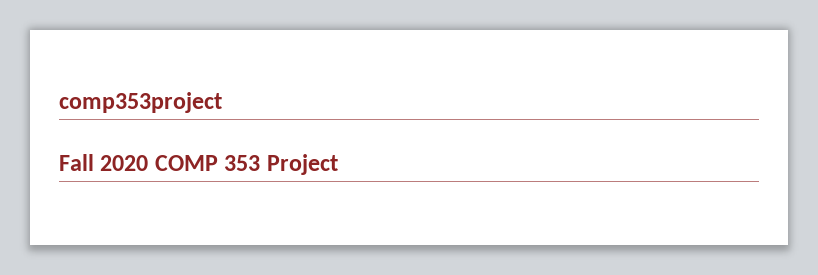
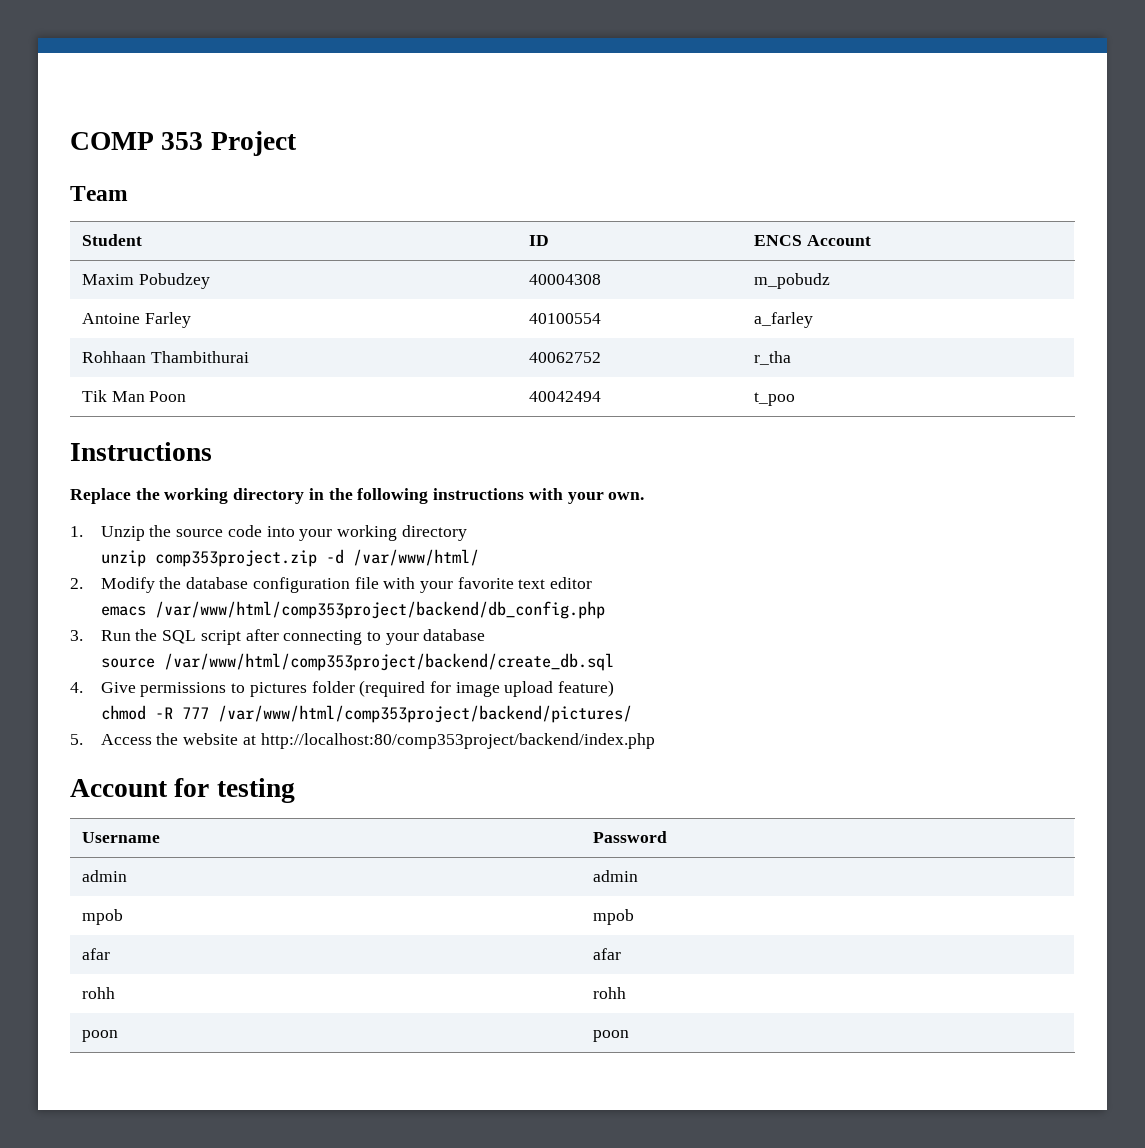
[59,92,222,113] [59,154,149,171] comp353project // Fall 2020 -> (70, 141) none
(338, 164) none -> [70,186,128,201] [81,234,142,246] [528,235,549,246] [753,235,871,246] [81,273,210,289] [528,274,601,285] [753,273,830,289] [81,312,191,328] [528,313,601,324] [753,312,813,328] [81,351,249,363] [528,352,601,363] [753,351,791,365] [81,390,187,402] [528,391,601,402] [753,392,795,406] [70,442,212,461] [70,488,645,504] [70,525,467,541] [100,549,479,567] [70,577,593,593] [100,601,605,619] [70,629,486,645] [100,653,614,671] [70,680,615,697] [100,705,632,723] [70,733,655,749] [70,778,295,803] [81,832,160,843] [592,831,667,843] [81,870,127,882] [592,870,638,882] [81,909,123,925] [592,909,634,925] [81,948,110,960] [592,948,621,960] [81,987,115,999] [592,987,626,999] [81,1030,118,1042] [592,1030,629,1042] // Team // Student | ID | ENCS Account // Maxim Pobudzey | 40004308 | m_pobudz // Antoine Farley | 40100554 | a_farley // Rohhaan Thambithurai | 40062752 | r_tha // Tik Man Poon | 40042494 | t_poo // Instructions // Replace the working directory in the following instructions with your own. // 1. Unzip the source code into your working directory // unzip comp353project.zip -d /var/www/html/ // 2. Modify the database configuration file with your favorite text editor // emacs /var/www/html/comp353project/backend/db_config.php // 3. Run the SQL script after connecting to your database // source /var/www/html/comp353project/backend/create_db.sql // 4. Give permissions to pictures folder (required for image upload feature) // chmod -R 777 /var/www/html/comp353project/backend/pictures/ // 5. Access the website at http://localhost:80/comp353project/backend/index.php // Account for testing // Username | Password // admin | admin // mpob | mpob // afar | afar // rohh | rohh // poon | poon

